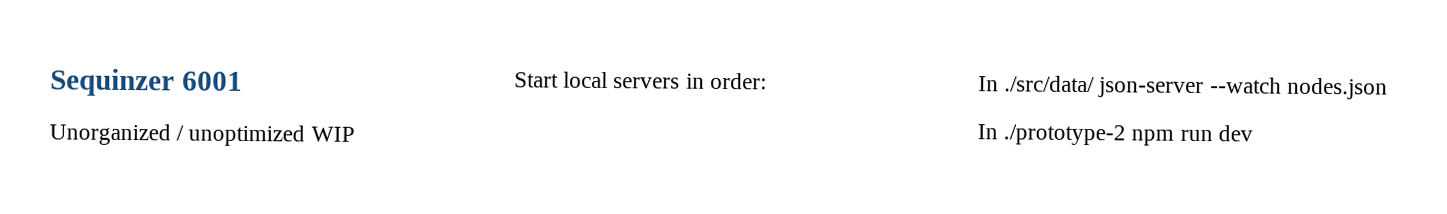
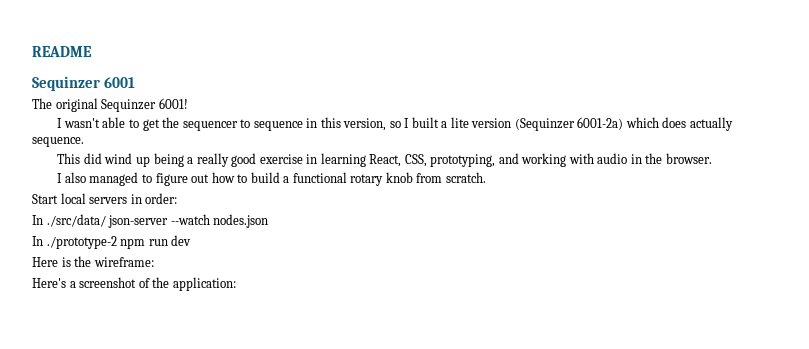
(50, 82) none -> [32,46,92,57] README //
[49,123,355,147] Unorganized / unoptimized WIP -> [32,98,188,112] [57,117,733,131] [32,137,84,147] [57,153,712,167] [57,172,486,186] The original Sequinzer 6001! // I wasn't able to get the sequencer to sequence in this version, so I built a lite version (Sequinzer 6001-2a) which does actually sequence. // This did wind up being a really good exercise in learning React, CSS, prototyping, and working with audio in the browser. // I also managed to figure out how to build a functional rotary knob from scratch.
(1253, 133) none -> [32,256,154,267] [32,277,236,291] // Here is the wireframe: // Here's a screenshot of the application:

